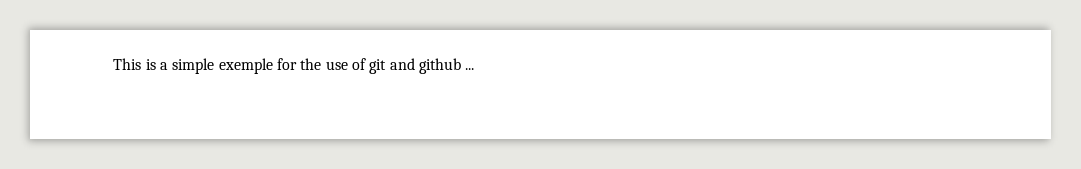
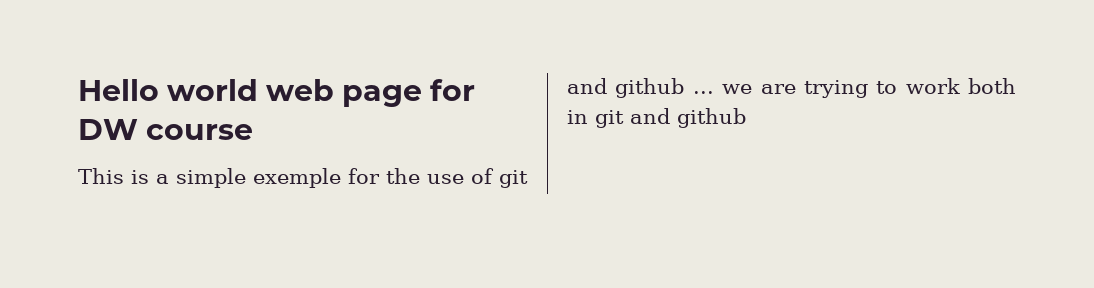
(113, 64) none -> [78,79,476,107] [78,119,254,140] Hello world web page for DW course //
(475, 69) none -> [722,78,1016,98] [567,108,746,128] we are trying to work both in git and github

